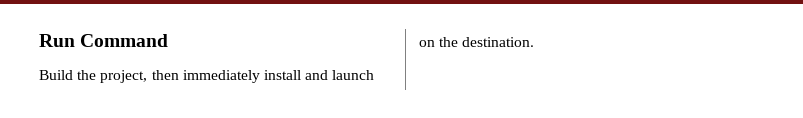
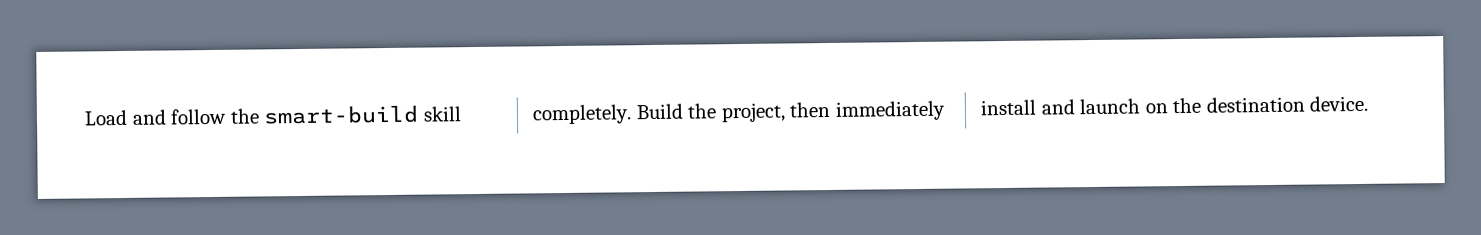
[39,34,169,47] Run Command // -> [84,104,632,126] Load and follow the smart-build skill completely.
[462,37,535,47] destination. -> [1205,95,1369,113] destination device.

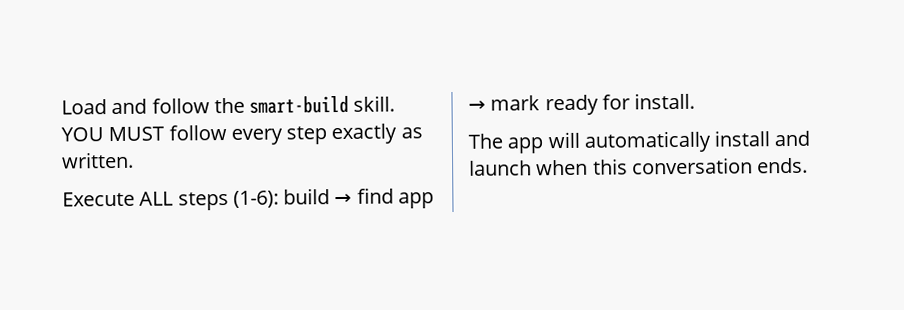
[422,95,1369,125] skill completely. Build the project, then immediately install and launch on the destination device. -> [353,95,396,112] [61,123,423,145] [61,151,134,169] [62,187,434,211] [468,92,696,116] [468,130,811,154] [469,157,809,176] skill. YOU MUST follow every step exactly as written. // Execute ALL steps (1-6): build → find app → mark ready for install. // The app will automatically install and launch when this conversation ends.

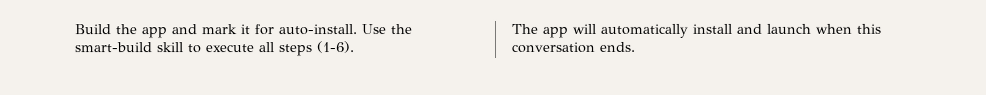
[61,95,396,115] [61,123,423,145] [61,151,134,169] [62,187,434,211] [468,92,696,116] Load and follow the smart-build skill. YOU MUST follow every step exactly as written. // Execute ALL steps (1-6): build → find app → mark ready for install. -> [74,24,412,39] [74,41,355,57] Build the app and mark it for auto-install. Use the smart-build skill to execute all steps (1-6).

